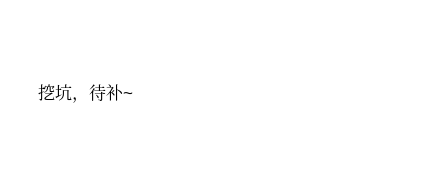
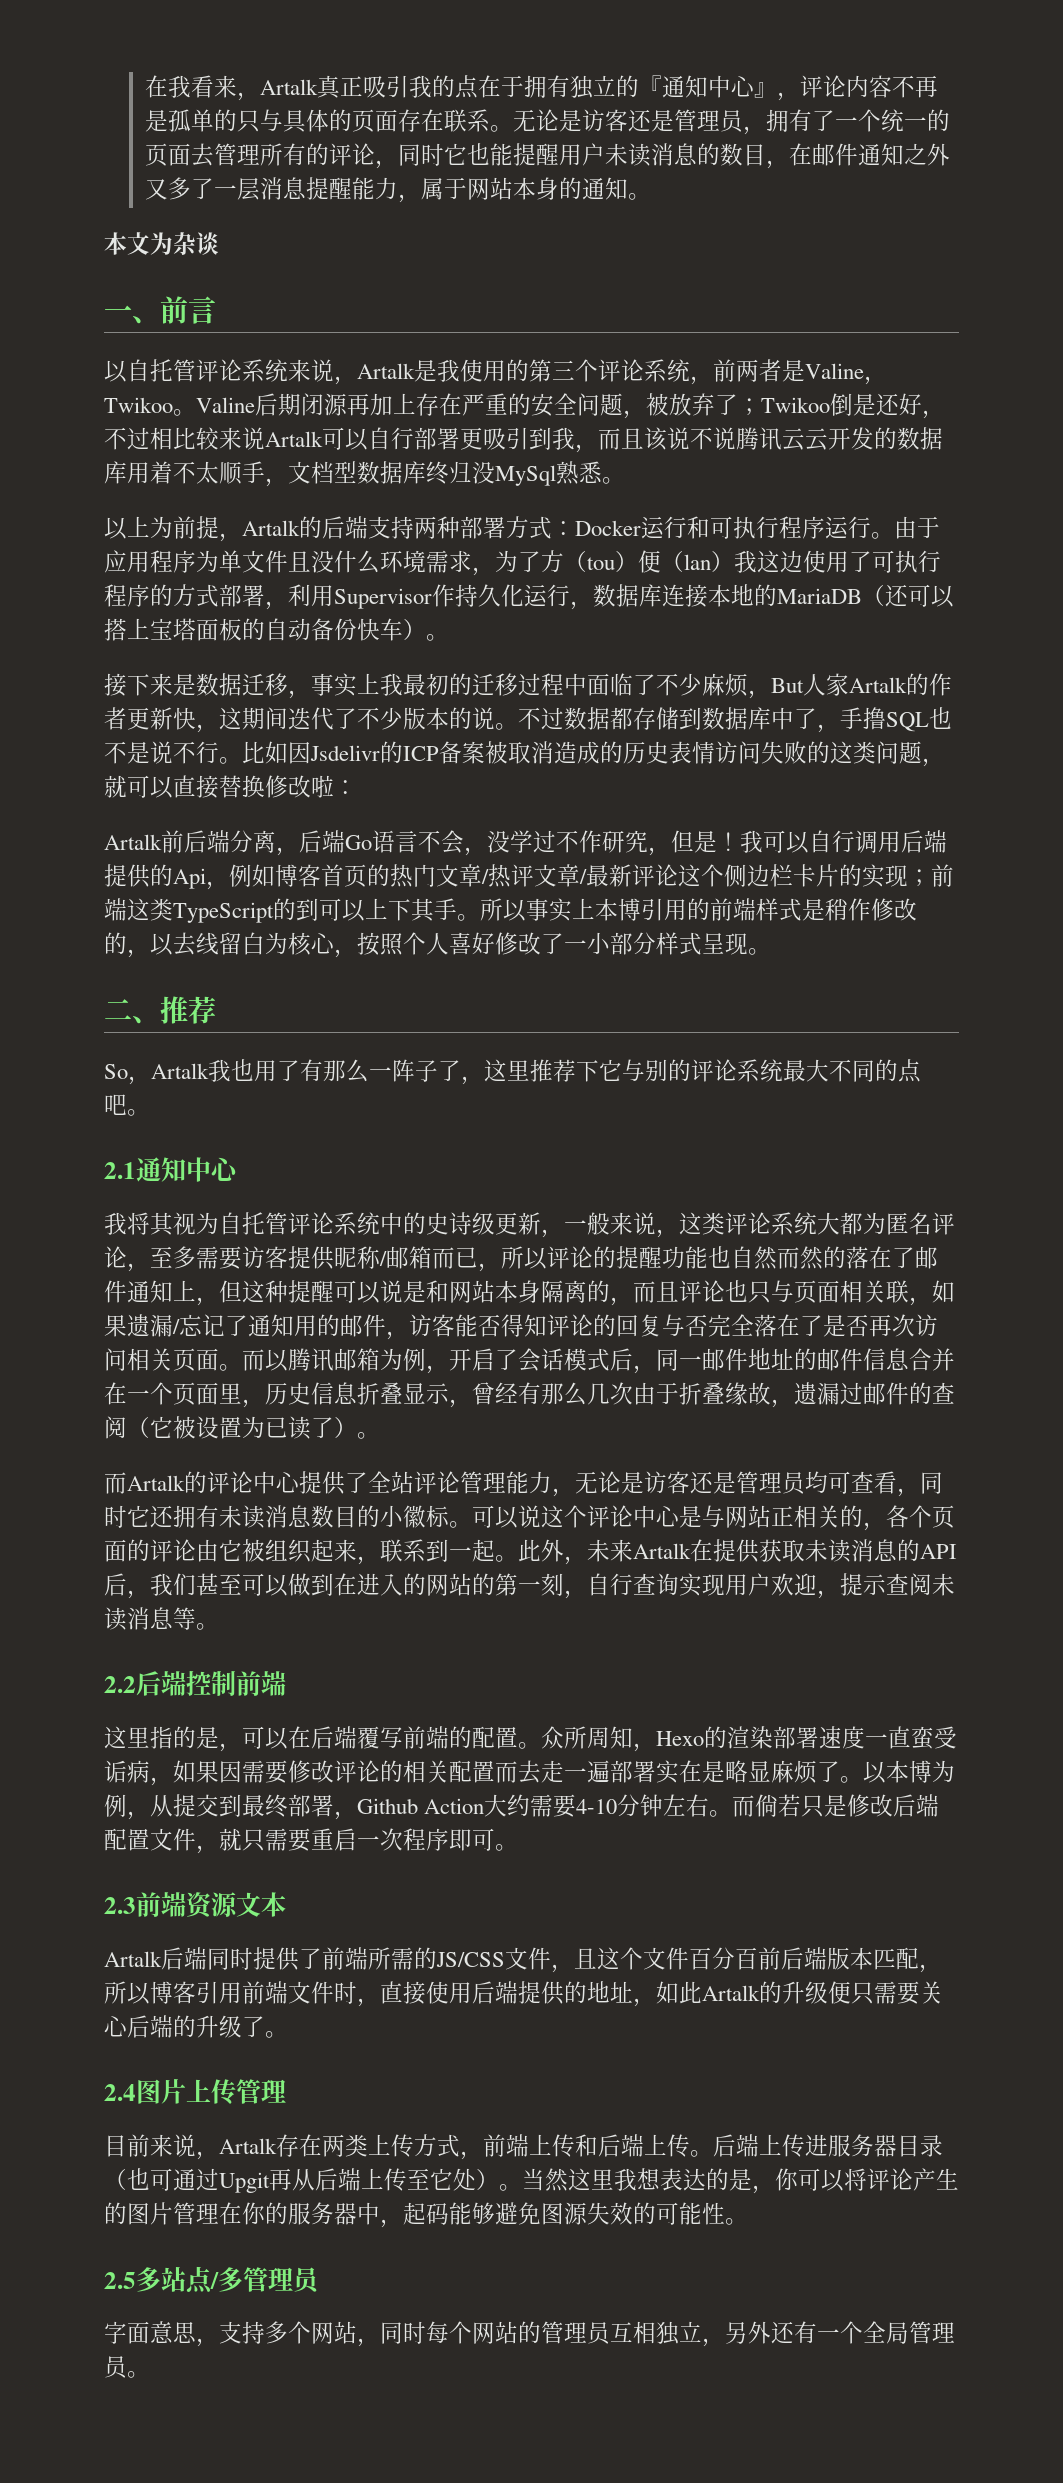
[38,84,133,103] 挖坑，待补~ -> [144,75,938,101] [144,109,950,135] [144,143,950,169] [144,177,651,203] [104,232,219,255] [104,296,216,324] [104,359,887,385] [104,393,945,419] [104,427,943,453] [104,461,625,487] [104,516,940,542] [104,550,941,576] [104,584,954,610] [104,618,449,641] [104,673,952,699] [104,707,952,733] [104,741,945,767] [104,775,357,799] [104,830,947,856] [104,864,954,890] [104,898,917,923] [104,932,771,958] [104,996,216,1024] [104,1059,921,1085] [104,1094,150,1116] [104,1157,240,1182] [104,1212,955,1238] [104,1246,938,1272] [104,1280,955,1306] [104,1314,938,1340] [104,1348,955,1374] [104,1382,955,1408] [104,1416,380,1440] [104,1471,943,1497] [104,1505,955,1531] [104,1539,957,1565] [104,1573,955,1599] [104,1607,219,1631] [104,1671,286,1696] [104,1726,957,1752] [104,1760,955,1786] [104,1794,940,1820] [104,1828,518,1854] [104,1892,286,1919] [104,1947,942,1973] [104,1981,943,2007] [104,2015,288,2038] [104,2079,286,2105] [104,2134,943,2160] [104,2168,959,2194] [104,2202,748,2228] [104,2266,322,2294] [104,2321,955,2347] [104,2356,150,2379] 在我看来，Artalk真正吸引我的点在于拥有独立的『通知中心』，评论内容不再是孤单的只与具体的页面存在联系。无论是访客还是管理员，拥有了一个统一的页面去管理所有的评论，同时它也能提醒用户未读消息的数目，在邮件通知之外又多了一层消息提醒能力，属于网站本身的通知。 // 本文为杂谈 // 一、前言 // 以自托管评论系统来说，Artalk是我使用的第三个评论系统，前两者是Valine，Twikoo。Valine后期闭源再加上存在严重的安全问题，被放弃了；Twikoo倒是还好，不过相比较来说Artalk可以自行部署更吸引到我，而且该说不说腾讯云云开发的数据库用着不太顺手，文档型数据库终归没MySql熟悉。 // 以上为前提，Artalk的后端支持两种部署方式：Docker运行和可执行程序运行。由于应用程序为单文件且没什么环境需求，为了方（tou）便（lan）我这边使用了可执行程序的方式部署，利用Supervisor作持久化运行，数据库连接本地的MariaDB（还可以搭上宝塔面板的自动备份快车）。 // 接下来是数据迁移，事实上我最初的迁移过程中面临了不少麻烦，But人家Artalk的作者更新快，这期间迭代了不少版本的说。不过数据都存储到数据库中了，手撸SQL也不是说不行。比如因Jsdelivr的ICP备案被取消造成的历史表情访问失败的这类问题，就可以直接替换修改啦： // Artalk前后端分离，后端Go语言不会，没学过不作研究，但是！我可以自行调用后端提供的Api，例如博客首页的热门文章/热评文章/最新评论这个侧边栏卡片的实现；前端这类TypeScript的到可以上下其手。所以事实上本博引用的前端样式是稍作修改的，以去线留白为核心，按照个人喜好修改了一小部分样式呈现。 // 二、推荐 // So，Artalk我也用了有那么一阵子了，这里推荐下它与别的评论系统最大不同的点吧。 // 2.1通知中心 // 我将其视为自托管评论系统中的史诗级更新，一般来说，这类评论系统大都为匿名评论，至多需要访客提供昵称/邮箱而已，所以评论的提醒功能也自然而然的落在了邮件通知上，但这种提醒可以说是和网站本身隔离的，而且评论也只与页面相关联，如果遗漏/忘记了通知用的邮件，访客能否得知评论的回复与否完全落在了是否再次访问相关页面。而以腾讯邮箱为例，开启了会话模式后，同一邮件地址的邮件信息合并在一个页面里，历史信息折叠显示，曾经有那么几次由于折叠缘故，遗漏过邮件的查阅（它被设置为已读了）。 // 而Artalk的评论中心提供了全站评论管理能力，无论是访客还是管理员均可查看，同时它还拥有未读消息数目的小徽标。可以说这个评论中心是与网站正相关的，各个页面的评论由它被组织起来，联系到一起。此外，未来Artalk在提供获取未读消息的API后，我们甚至可以做到在进入的网站的第一刻，自行查询实现用户欢迎，提示查阅未读消息等。 // 2.2后端控制前端 // 这里指的是，可以在后端覆写前端的配置。众所周知，Hexo的渲染部署速度一直蛮受诟病，如果因需要修改评论的相关配置而去走一遍部署实在是略显麻烦了。以本博为例，从提交到最终部署，Github Action大约需要4-10分钟左右。而倘若只是修改后端配置文件，就只需要重启一次程序即可。 // 2.3前端资源文本 // Artalk后端同时提供了前端所需的JS/CSS文件，且这个文件百分百前后端版本匹配，所以博客引用前端文件时，直接使用后端提供的地址，如此Artalk的升级便只需要关心后端的升级了。 // 2.4图片上传管理 // 目前来说，Artalk存在两类上传方式，前端上传和后端上传。后端上传进服务器目录（也可通过Upgit再从后端上传至它处）。当然这里我想表达的是，你可以将评论产生的图片管理在你的服务器中，起码能够避免图源失效的可能性。 // 2.5多站点/多管理员 // 字面意思，支持多个网站，同时每个网站的管理员互相独立，另外还有一个全局管理员。

